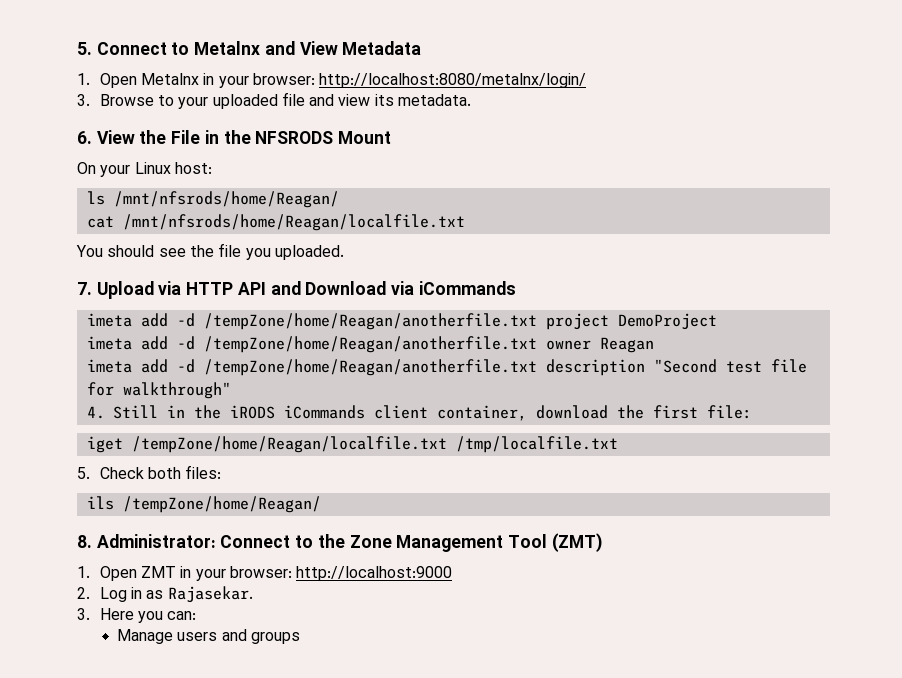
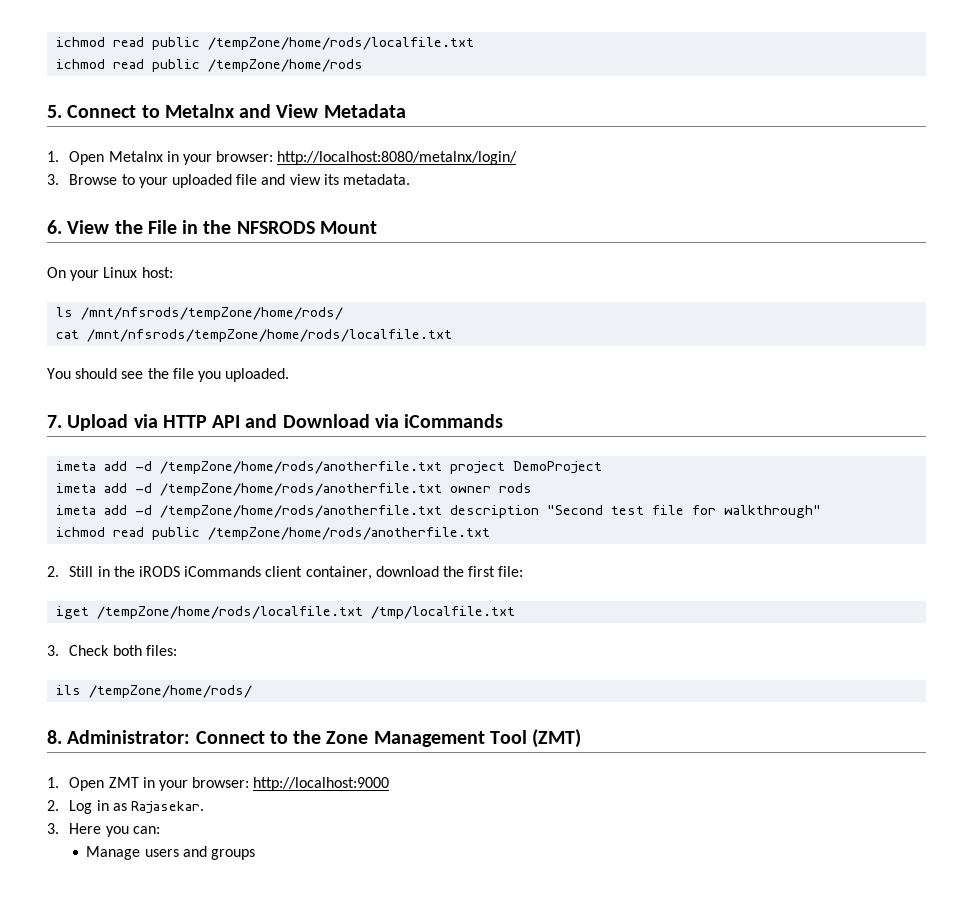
(77, 48) none -> [56,37,475,50] [56,59,364,72] ichmod read public /tempZone/home/rods/localfile.txt // ichmod read public /tempZone/home/rods //
[113,191,339,208] /mnt/nfsrods/home/Reagan/ -> [81,307,344,320] /mnt/nfsrods/tempZone/home/rods/
[122,214,465,231] /mnt/nfsrods/home/Reagan/localfile.txt -> [87,329,453,342] /mnt/nfsrods/tempZone/home/rods/localfile.txt
[203,313,537,330] /tempZone/home/Reagan/anotherfile.txt -> [160,461,443,474] /tempZone/home/rods/anotherfile.txt
[203,336,654,353] [86,359,537,376] /tempZone/home/Reagan/anotherfile.txt owner Reagan // imeta add -d /tempZone/home/Reagan/anotherfile.txt -> [160,483,533,496] [56,505,443,518] /tempZone/home/rods/anotherfile.txt owner rods // imeta add -d /tempZone/home/rods/anotherfile.txt
[86,406,105,419] 4. -> [56,527,491,540] [47,566,59,577] ichmod read public /tempZone/home/rods/anotherfile.txt // 2.
[131,436,447,453] /tempZone/home/Reagan/localfile.txt -> [97,606,364,619] /tempZone/home/rods/localfile.txt
[77,467,90,479] 5. -> [47,645,59,656] 3.
[122,496,321,513] /tempZone/home/Reagan/ -> [89,685,253,698] /tempZone/home/rods/

